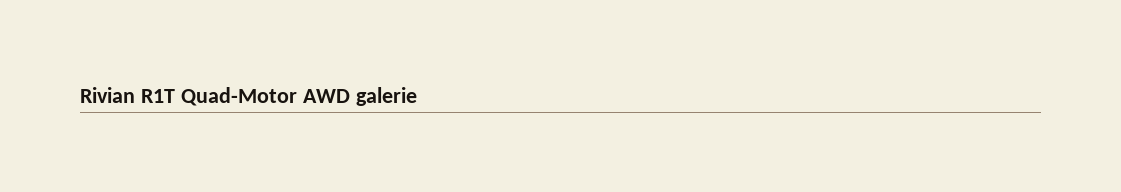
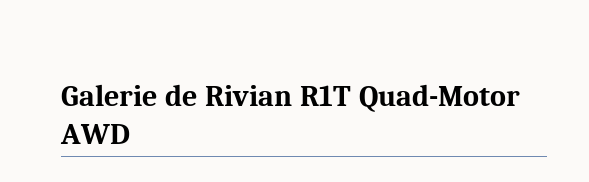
(80, 95) none -> [61,84,197,106] Galerie de
[355,87,417,106] galerie -> (130, 134) none

